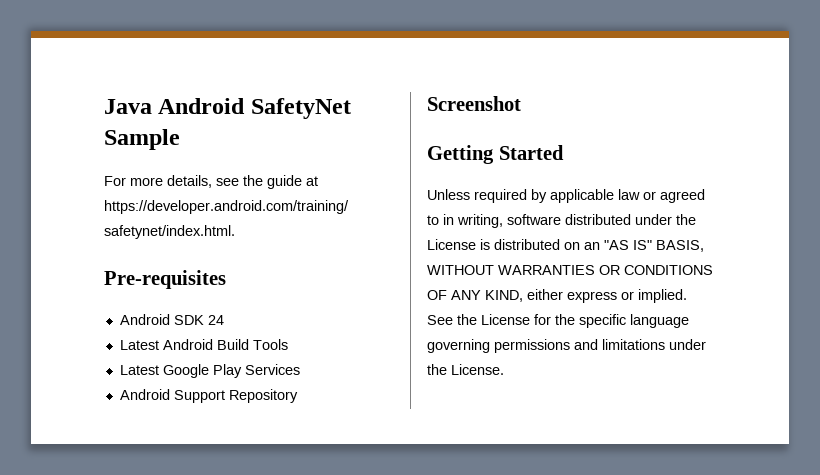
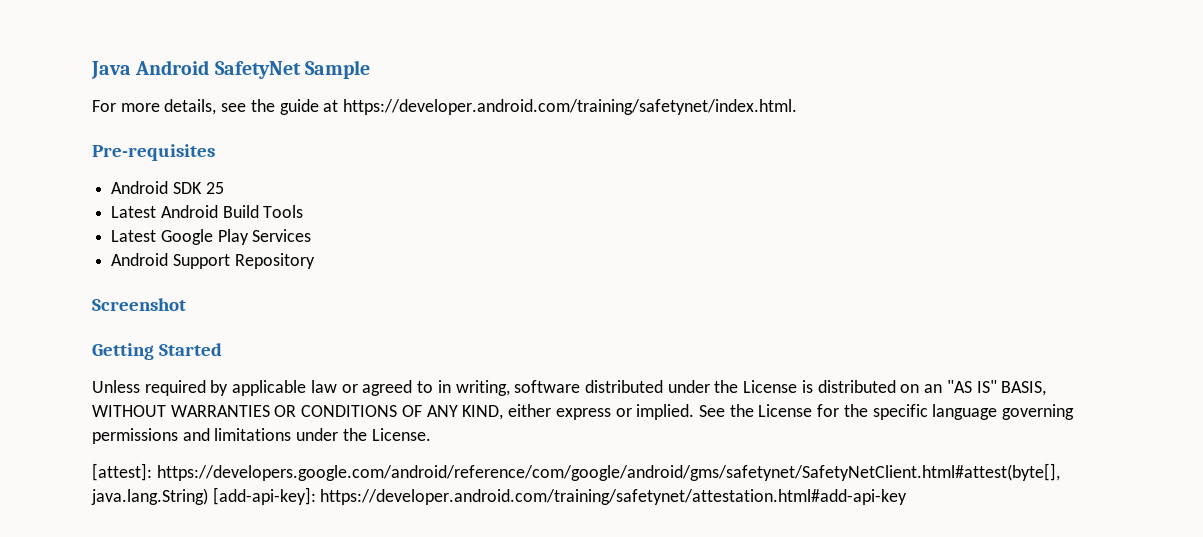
[207,315,224,325] 24 -> [205,182,224,194] 25
(504, 369) none -> [92,463,1060,481] [91,487,908,505] // [attest]: https://developers.google.com/android/reference/com/google/android/gms/safetynet/SafetyNetClient.html#attest(byte[], java.lang.String) [add-api-key]: https://developer.android.com/training/safetynet/attestation.html#add-api-key

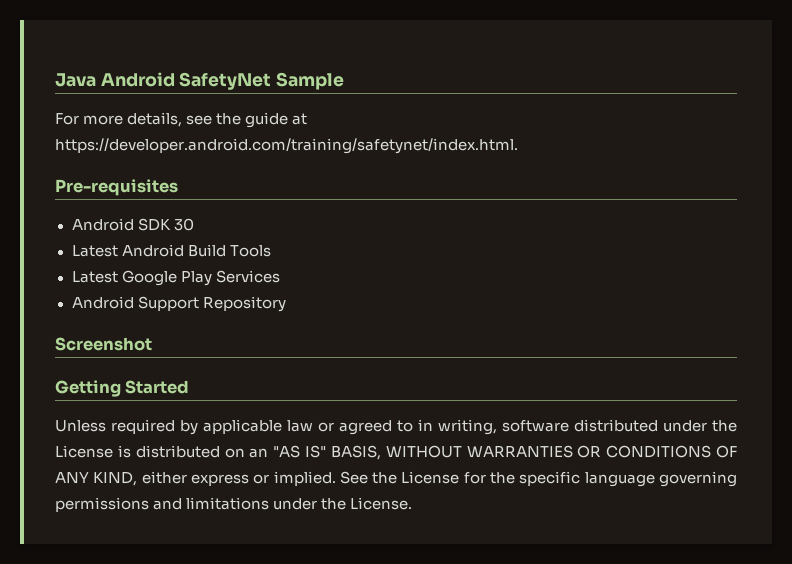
[205,182,224,194] 25 -> [173,218,194,231] 30
[92,463,1060,481] [91,487,908,505] // [attest]: https://developers.google.com/android/reference/com/google/android/gms/safetynet/SafetyNetClient.html#attest(byte[], java.lang.String) [add-api-key]: https://developer.android.com/training/safetynet/attestation.html#add-api-key -> (413, 503) none

